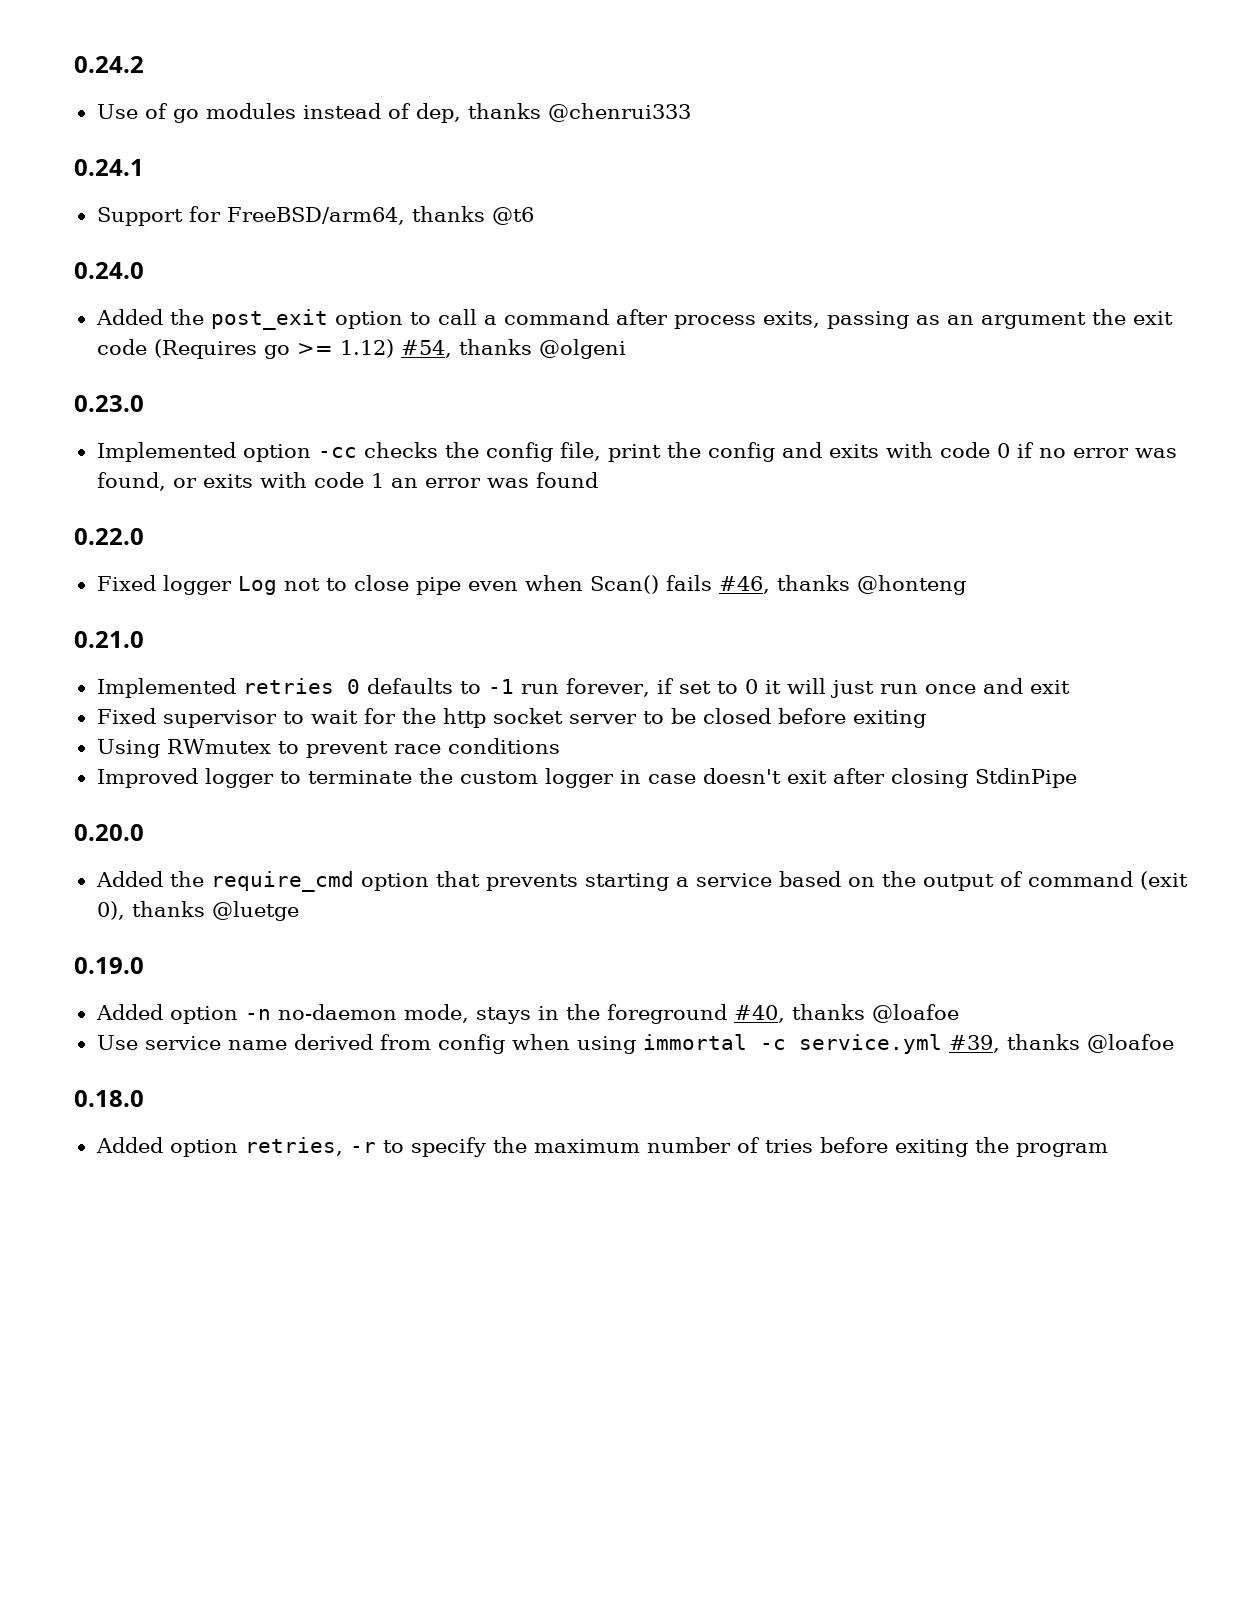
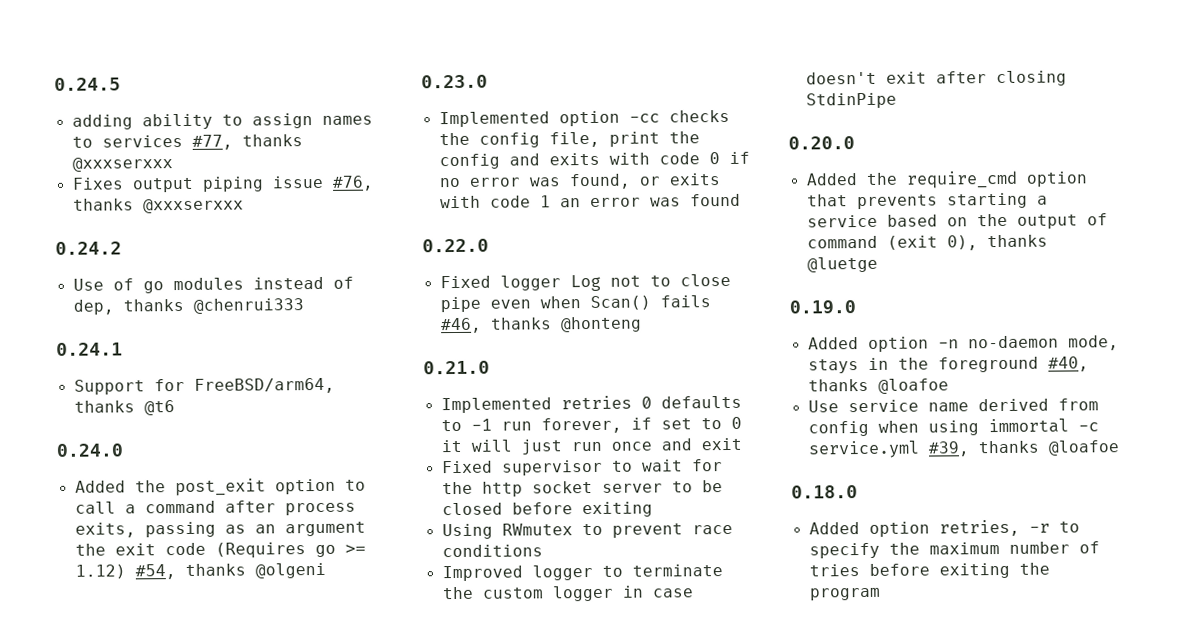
(74, 64) none -> [54,77,121,91] [71,113,373,130] [71,134,303,150] [71,157,173,172] [71,175,374,193] [72,198,244,214] 0.24.5 // adding ability to assign names to services #77, thanks @xxxserxxx // Fixes output piping issue #76, thanks @xxxserxxx //

